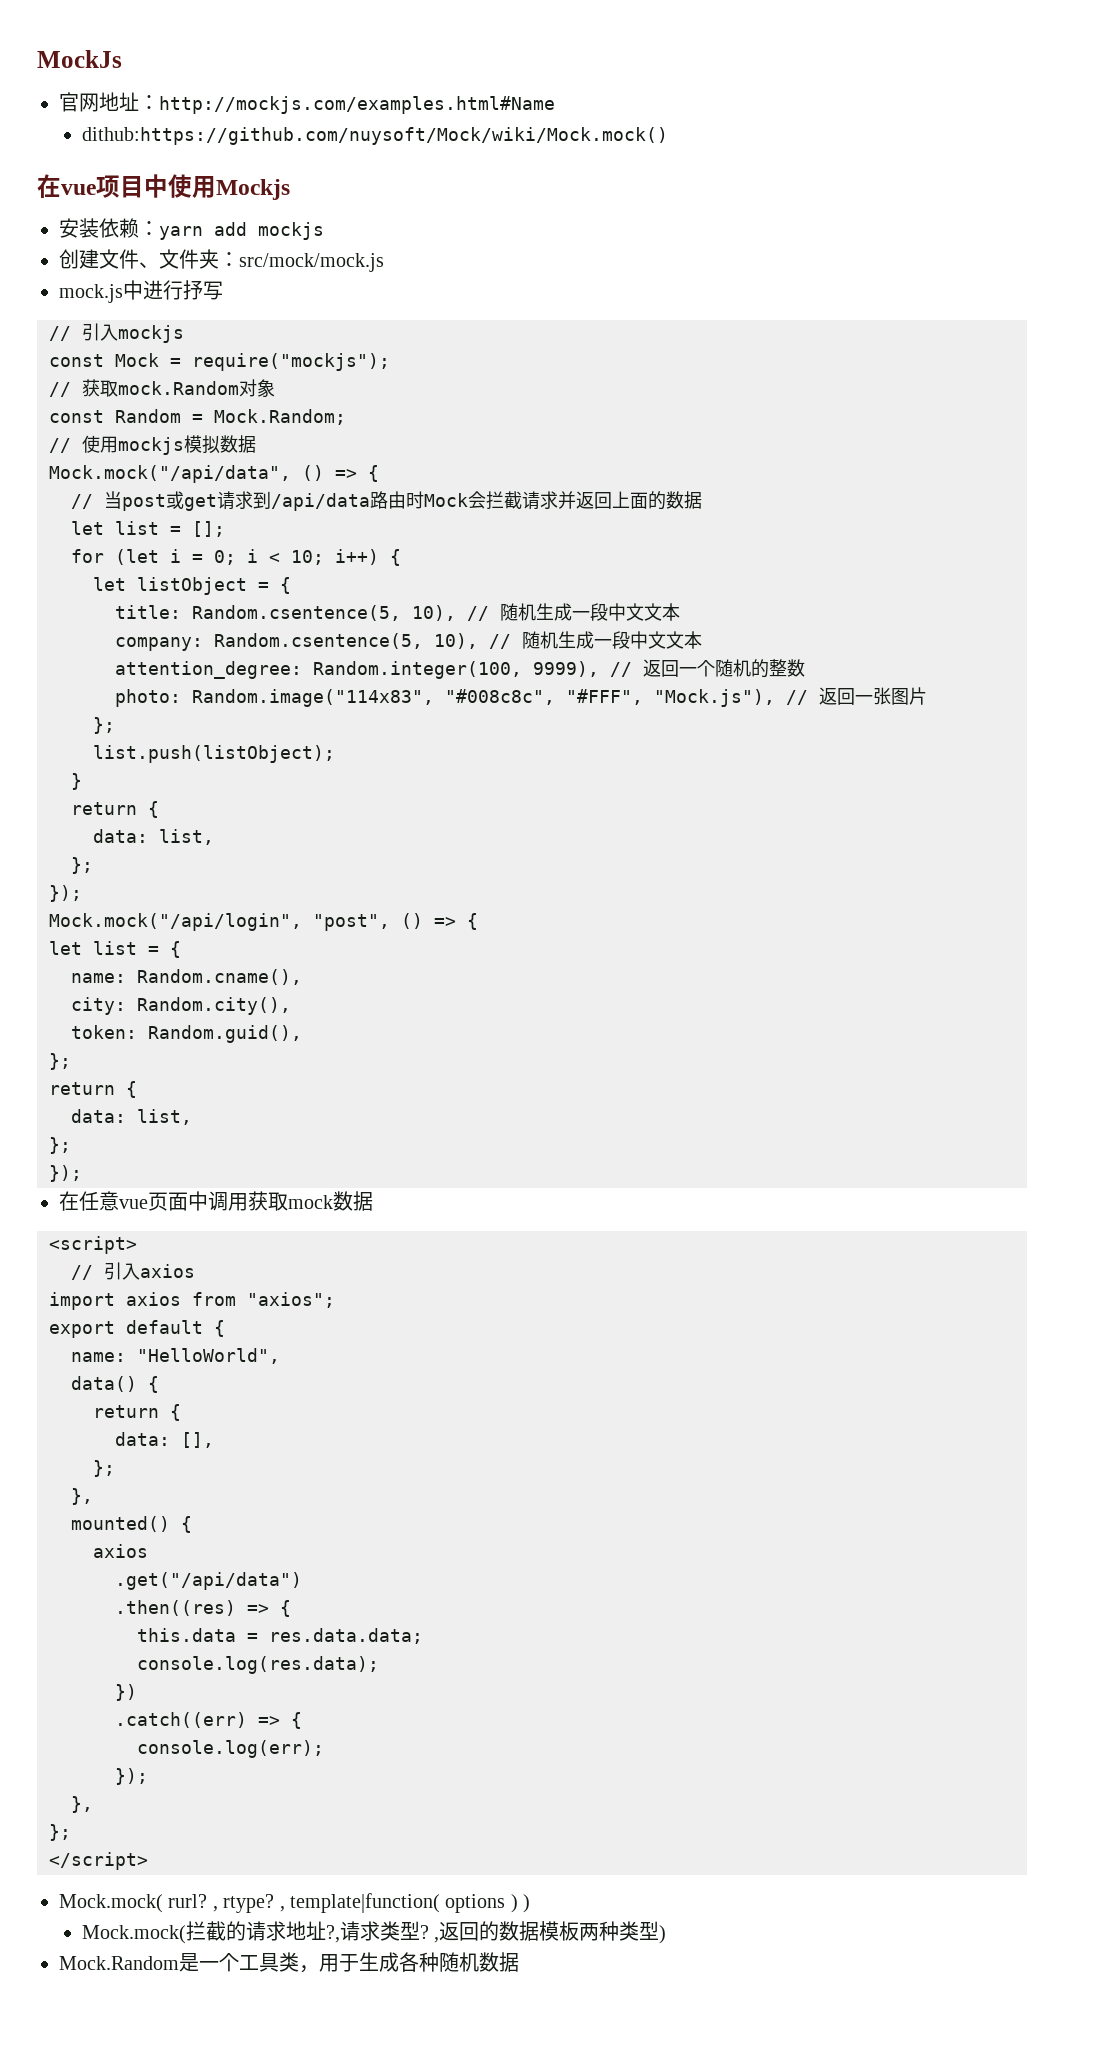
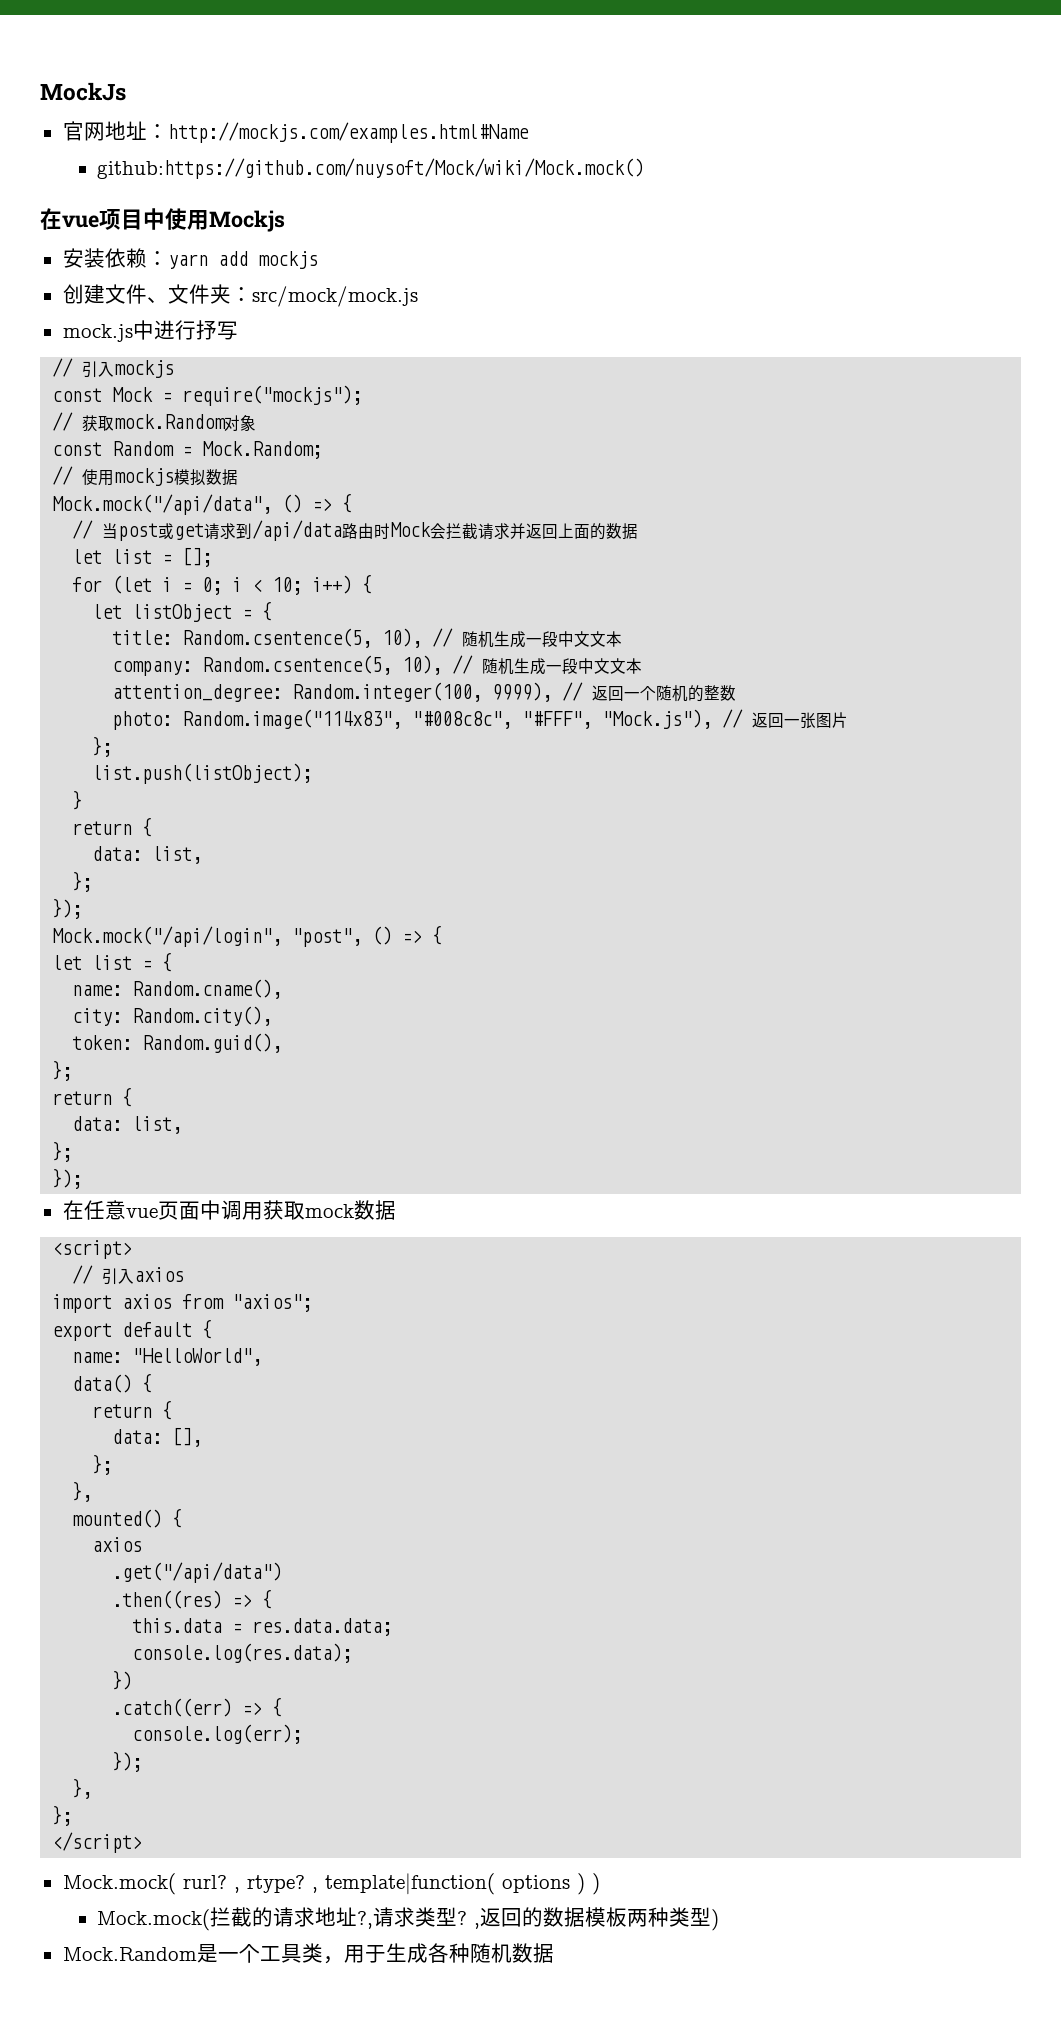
[81,127,668,145] dithub:https://github.com/nuysoft/Mock/wiki/Mock.mock() -> [97,158,645,179] github:https://github.com/nuysoft/Mock/wiki/Mock.mock()

